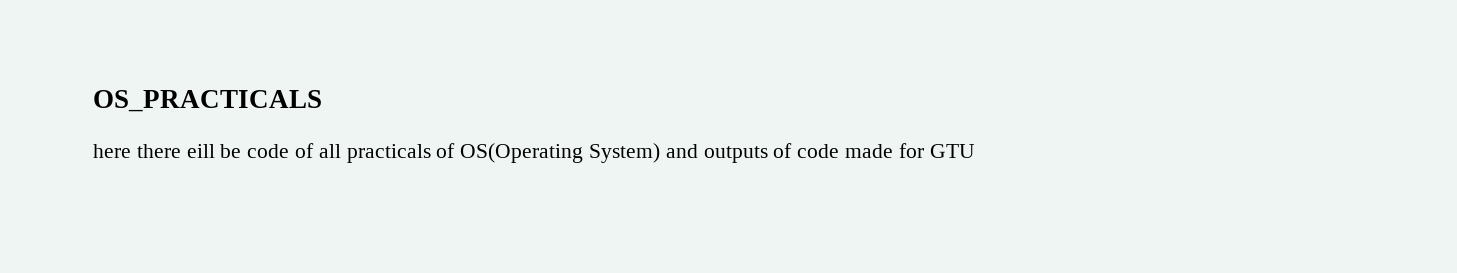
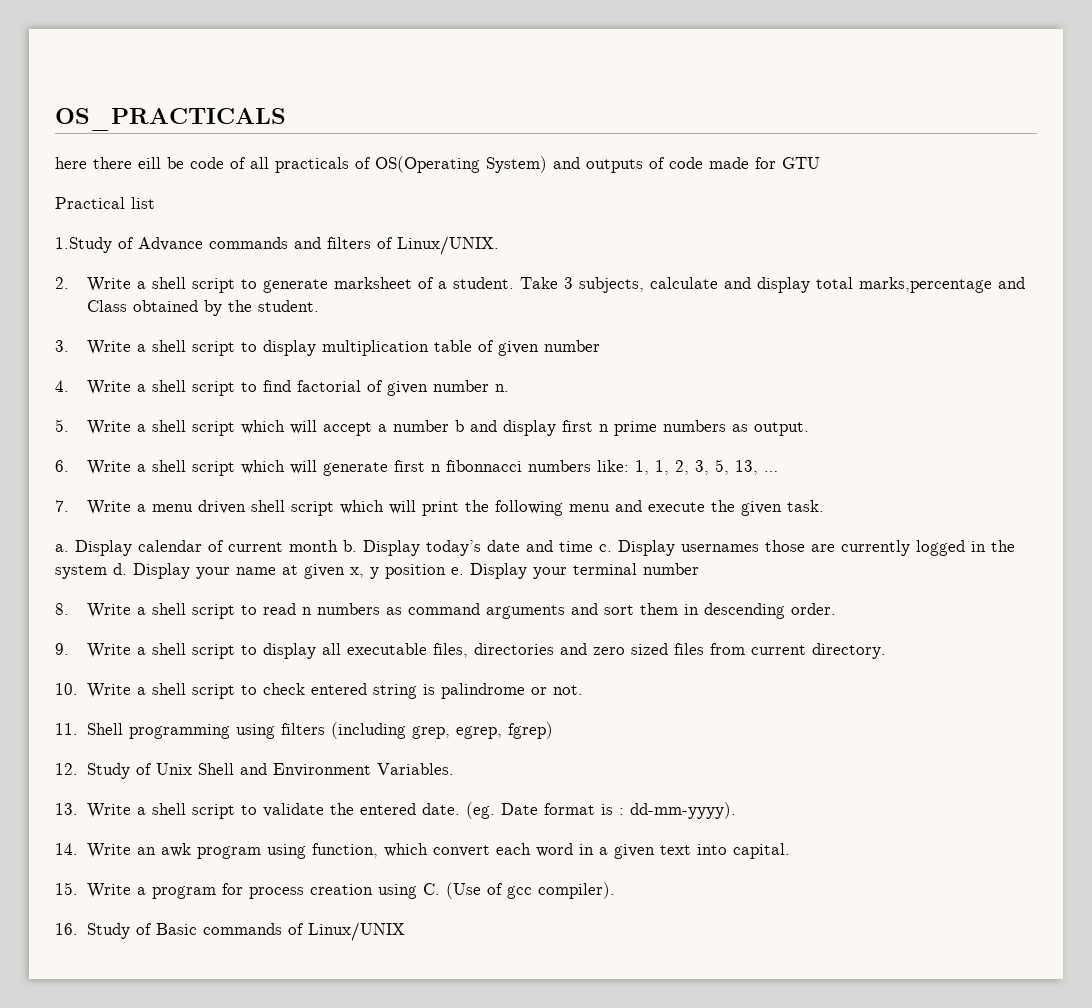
(975, 151) none -> [55,197,155,209] [55,236,499,255] [55,277,1025,293] [86,300,319,316] [55,340,600,356] [55,380,509,396] [55,419,809,436] [55,459,778,476] [55,500,824,516] [55,540,1015,556] [55,563,699,579] [55,603,836,619] [55,643,886,659] [55,683,583,699] [55,722,553,739] [55,763,454,779] [55,802,736,819] [55,843,790,859] [55,882,615,899] [55,922,405,941] // Practical list // 1.Study of Advance commands and filters of Linux/UNIX. // 2. Write a shell script to generate marksheet of a student. Take 3 subjects, calculate and display total marks,percentage and Class obtained by the student. // 3. Write a shell script to display multiplication table of given number // 4. Write a shell script to find factorial of given number n. // 5. Write a shell script which will accept a number b and display first n prime numbers as output. // 6. Write a shell script which will generate first n fibonnacci numbers like: 1, 1, 2, 3, 5, 13, … // 7. Write a menu driven shell script which will print the following menu and execute the given task. // a. Display calendar of current month b. Display today’s date and time c. Display usernames those are currently logged in the system d. Display your name at given x, y position e. Display your terminal number // 8. Write a shell script to read n numbers as command arguments and sort them in descending order. // 9. Write a shell script to display all executable files, directories and zero sized files from current directory. // 10. Write a shell script to check entered string is palindrome or not. // 11. Shell programming using filters (including grep, egrep, fgrep) // 12. Study of Unix Shell and Environment Variables. // 13. Write a shell script to validate the entered date. (eg. Date format is : dd-mm-yyyy). // 14. Write an awk program using function, which convert each word in a given text into capital. // 15. Write a program for process creation using C. (Use of gcc compiler). // 16. Study of Basic commands of Linux/UNIX

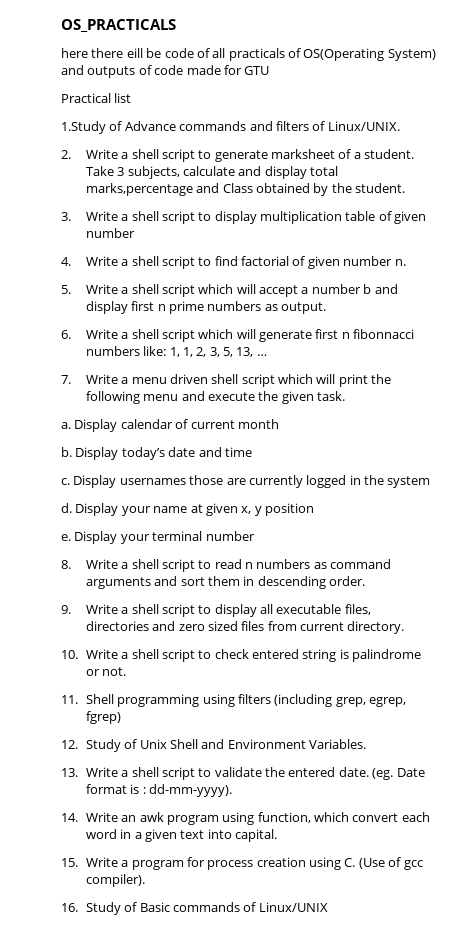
(338, 546) none -> (279, 424) //
(593, 546) none -> (252, 452) //
(107, 572) none -> (431, 482) //
(446, 571) none -> (314, 509) //

